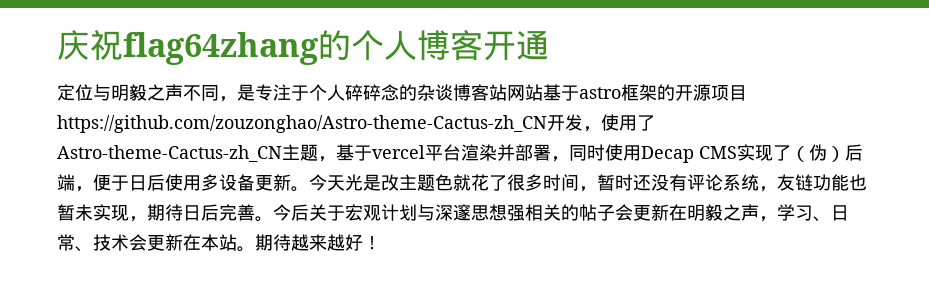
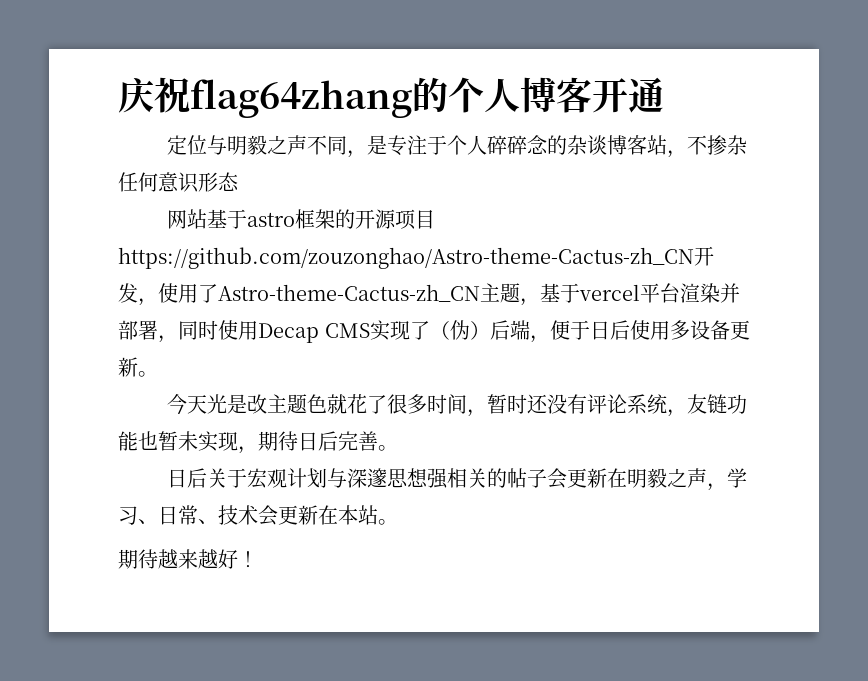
(507, 92) none -> [666,135,747,158] [118,172,239,193] ，不掺杂任何意识形态 //
(309, 189) none -> (158, 374) //
[273,204,291,221] 今 -> [166,469,187,488] // 日
(255, 249) none -> (398, 522) //

